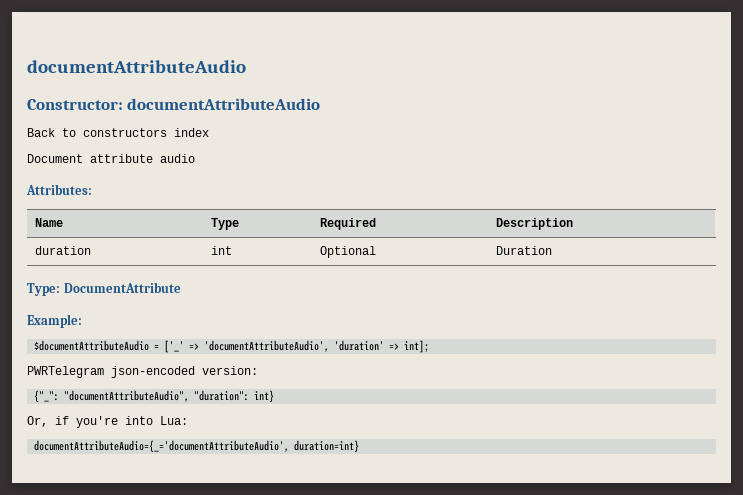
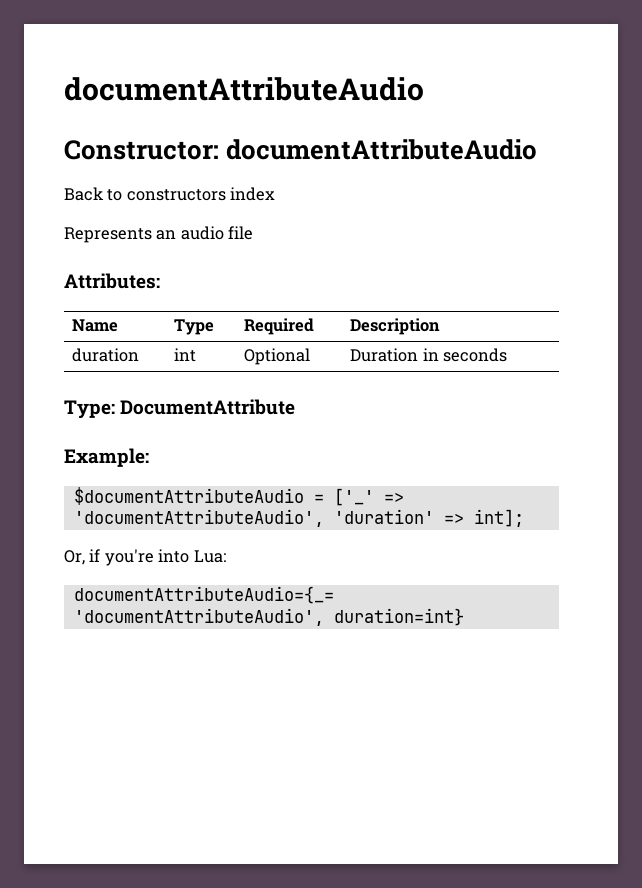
[27,154,153,163] Document attribute -> [64,227,177,243] Represents an
(195, 158) none -> [228,226,254,240] file
(553, 250) none -> [422,348,508,362] in seconds
[27,366,258,378] [34,390,275,403] // PWRTelegram json-encoded version: // {"_": "documentAttributeAudio", "duration": int} -> (524, 518) none

